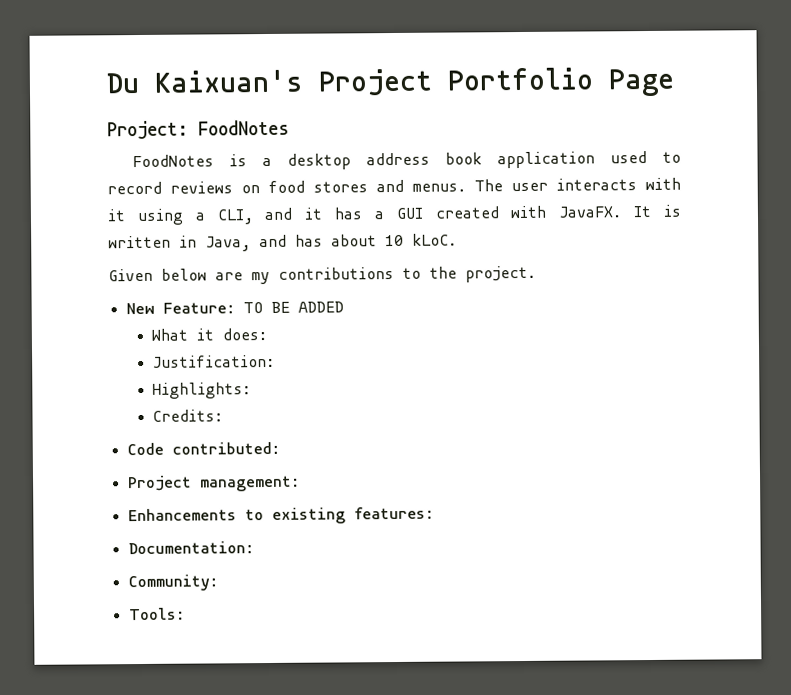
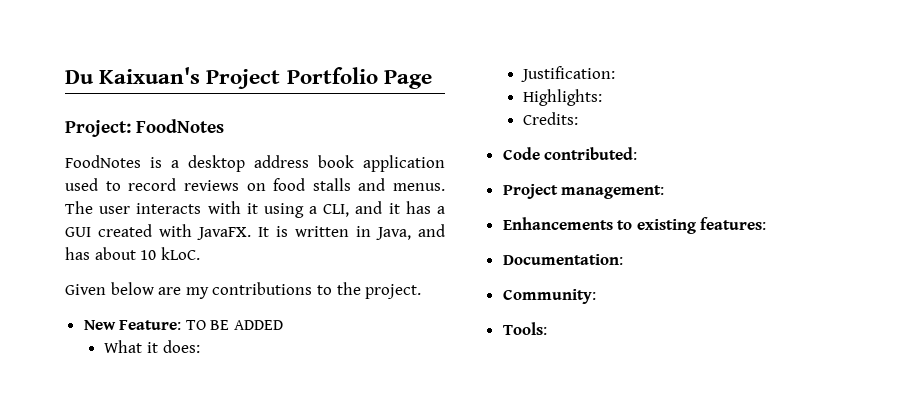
[313,181,368,193] stores -> [312,178,351,191] stalls

